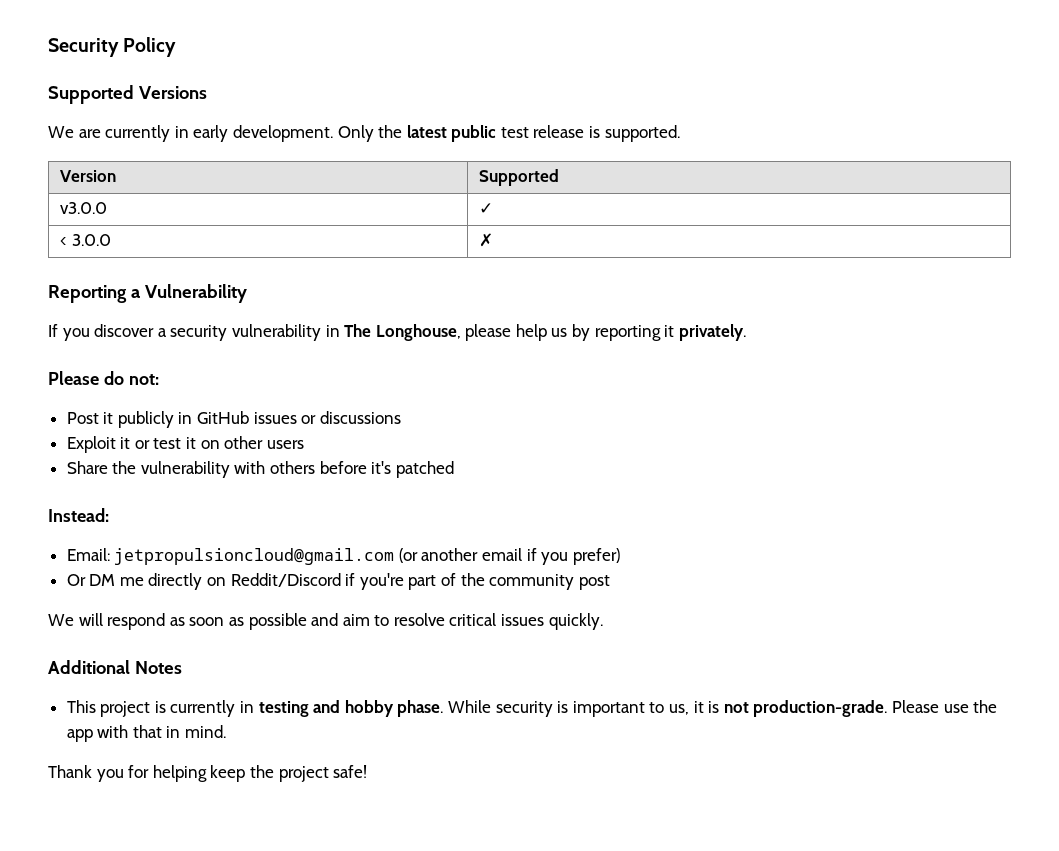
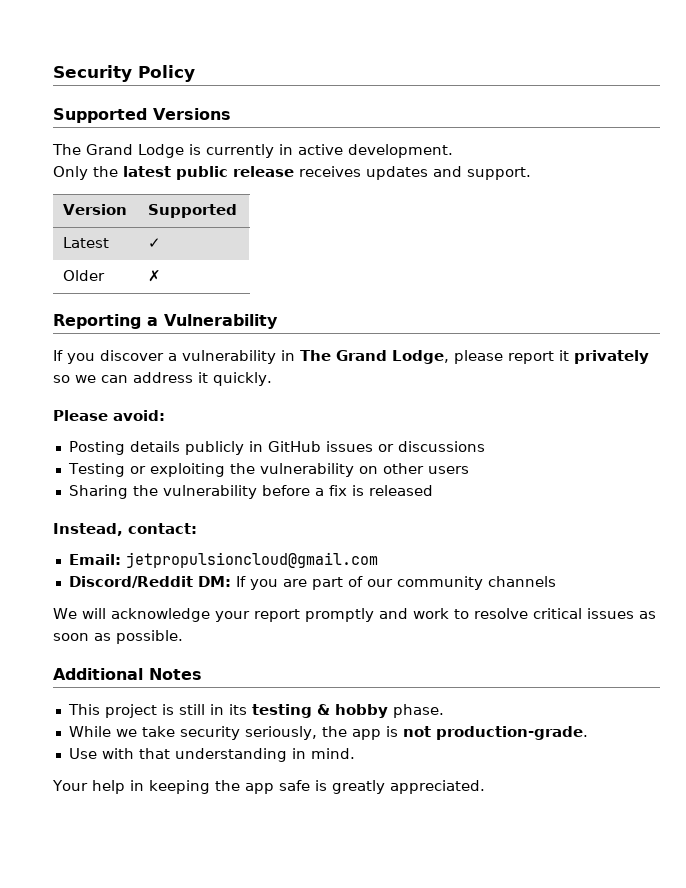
[48,125,229,142] We are currently in early -> [52,144,343,158] The Grand Lodge is currently in active
(333, 133) none -> (453, 151) //
[500,125,680,142] test release is supported. -> [233,166,531,180] release receives updates and support.
[60,202,108,214] v3.0.0 -> [63,237,110,248] Latest
[60,234,111,246] < 3.0.0 -> [63,270,106,281] Older
[170,325,228,341] security -> (177, 357) none
[375,324,746,341] [48,371,159,385] [66,412,114,424] Longhouse, please help us by reporting it privately. // Please do not: // Post it -> [336,350,649,364] [53,372,272,386] [53,410,165,421] [68,441,180,455] Grand Lodge, please report it privately so we can address it quickly. // Please avoid: // Posting details
[66,436,197,453] Exploit it or test it -> [67,463,354,477] Testing or exploiting the vulnerability
[66,461,454,478] [48,508,109,522] [66,548,620,565] [66,573,610,590] [48,613,603,630] Share the vulnerability with others before it's patched // Instead: // Email: jetpropulsioncloud@gmail.com (or another email if you prefer) // Or DM me directly on Reddit/Discord if you're part of the community post // We will respond as soon as possible and aim to resolve critical issues quickly. -> [68,485,433,499] [53,523,197,536] [68,552,378,568] [68,576,556,590] [53,608,656,622] [53,630,183,644] Sharing the vulnerability before a fix is released // Instead, contact: // Email: jetpropulsioncloud@gmail.com // Discord/Reddit DM: If you are part of our community channels // We will acknowledge your report promptly and work to resolve critical issues as soon as possible.
[170,700,704,717] currently in testing and hobby phase. While security is important to us, it -> [178,704,444,718] [68,726,381,740] still in its testing & hobby phase. // While we take security seriously, the app
[891,700,998,713] [66,729,93,742] Please use the app -> [68,748,97,759] // Use
(162, 731) none -> [174,748,287,762] understanding
[48,765,368,782] Thank you for helping keep the project safe! -> [52,780,485,794] Your help in keeping the app safe is greatly appreciated.

